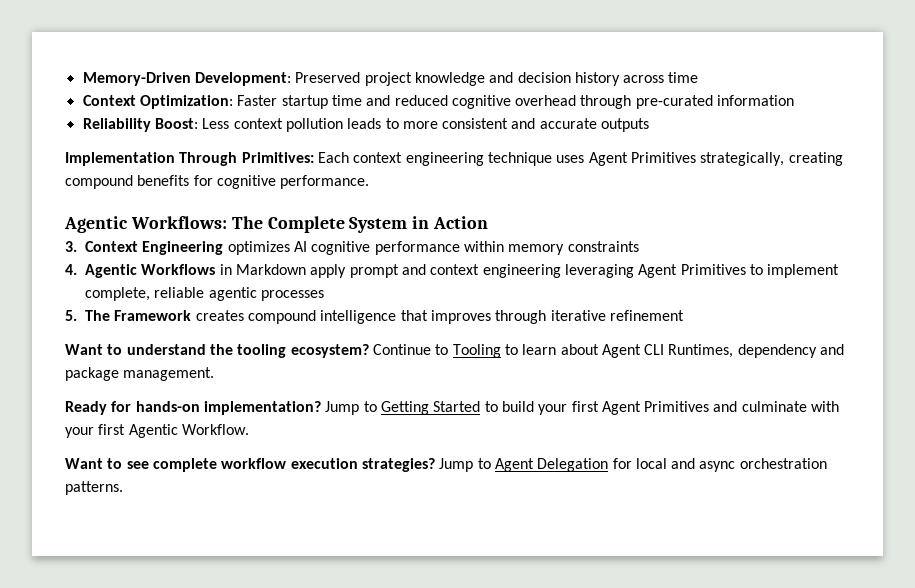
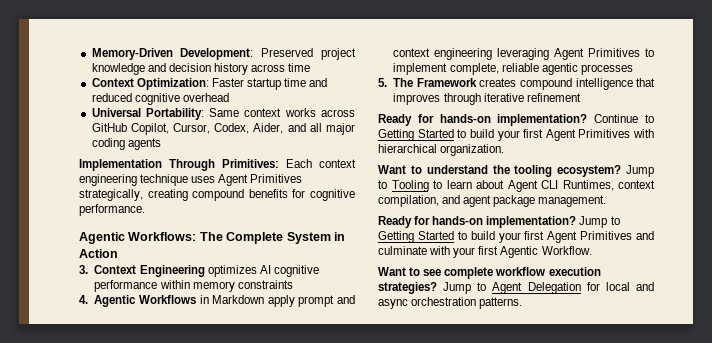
[580,95,795,109] [82,118,650,132] through pre-curated information // Reliability Boost: Less context pollution leads to more consistent and accurate outputs -> [91,108,355,120] [91,123,355,135] [91,138,161,150] // Universal Portability: Same context works across GitHub Copilot, Cursor, Codex, Aider, and all major coding agents
(684, 315) none -> [378,114,654,126] [378,129,654,141] [378,144,505,156] // Ready for hands-on implementation? Continue to Getting Started to build your first Agent Primitives with hierarchical organization.
[372,344,431,355] Continue -> [626,165,654,177] Jump
[737,344,845,358] dependency and -> [618,180,655,189] [378,195,492,207] context compilation, and agent

